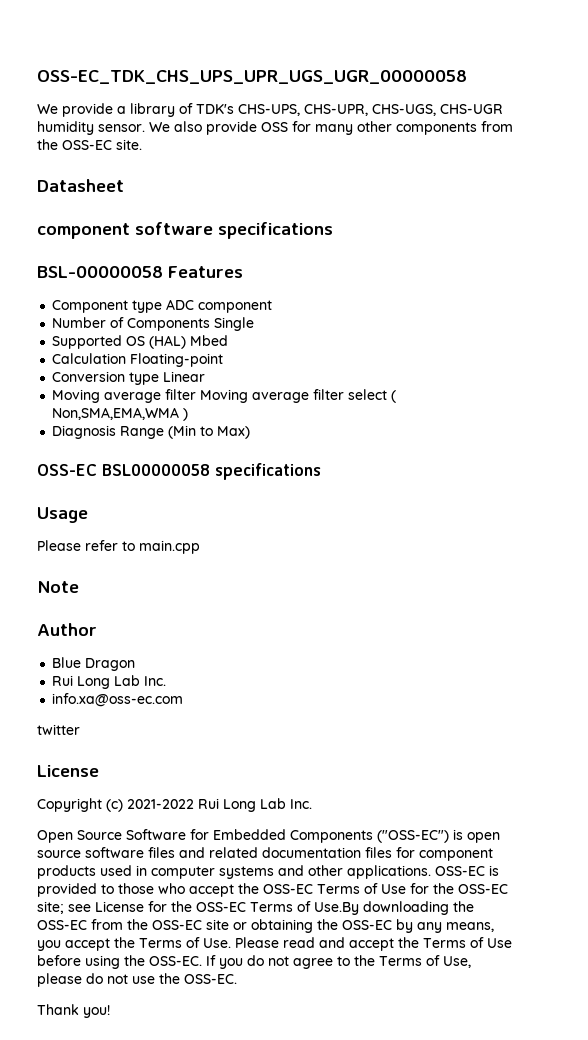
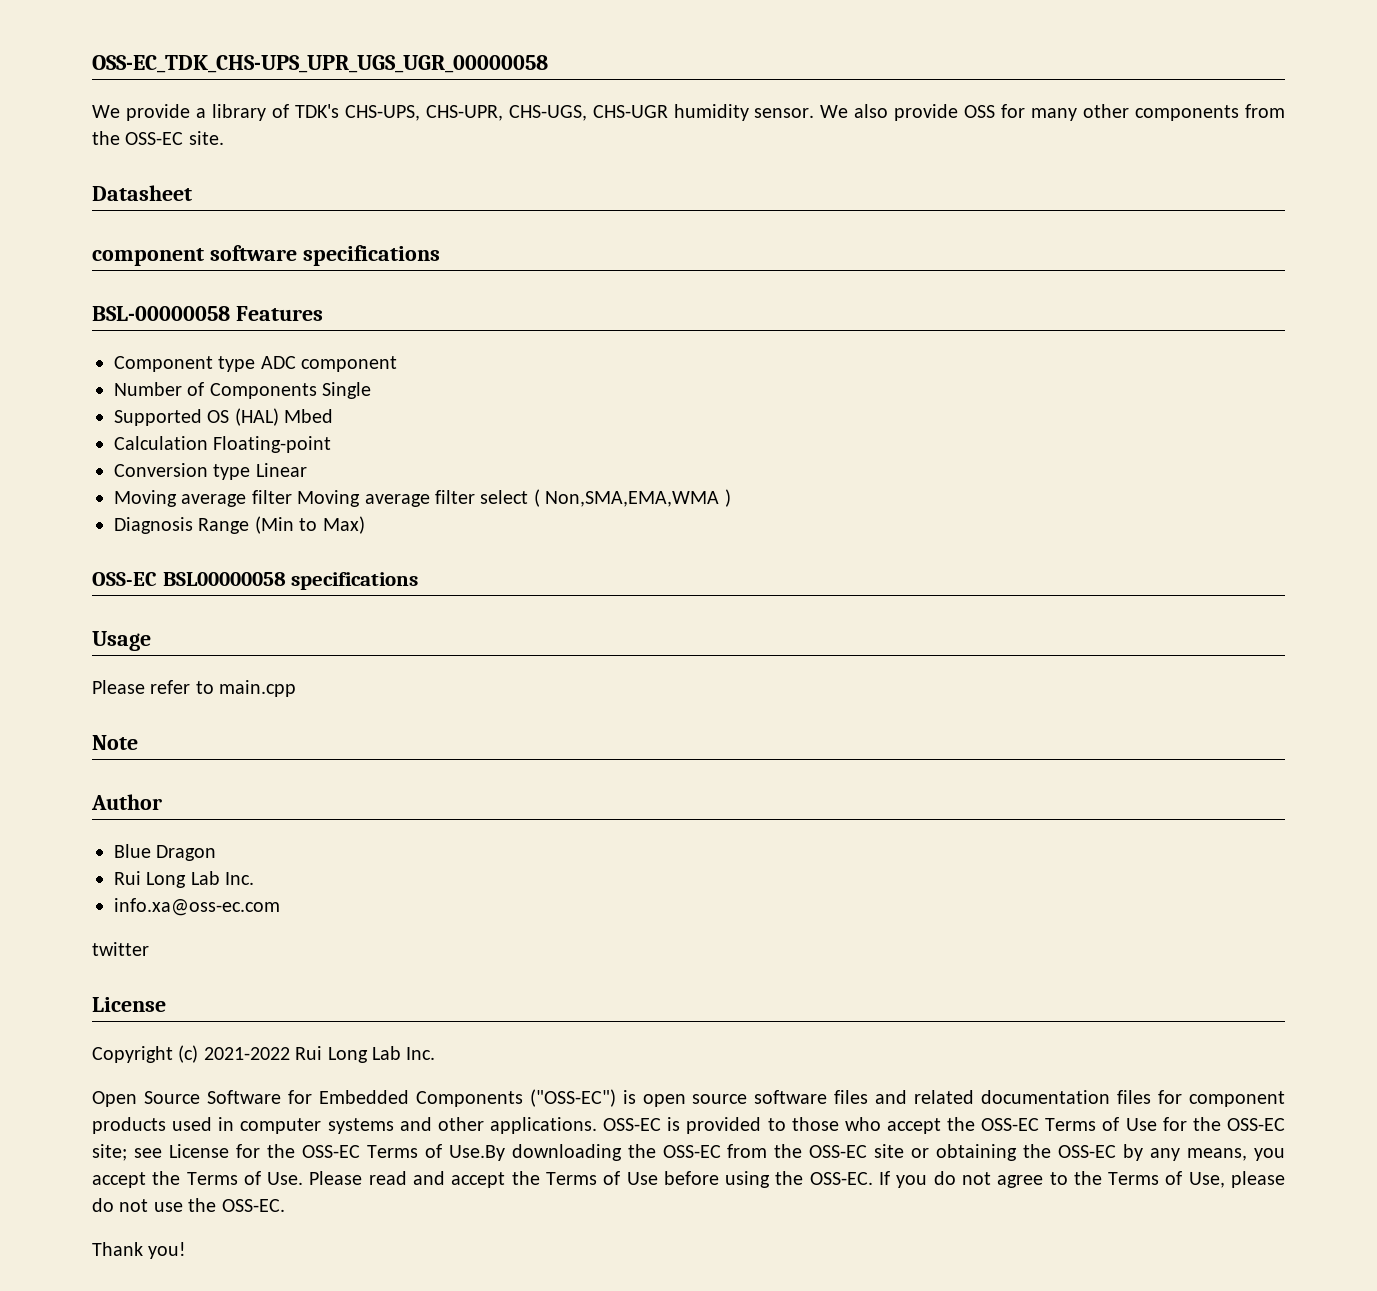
[37,70,467,84] OSS-EC_TDK_CHS_UPS_UPR_UGS_UGR_00000058 -> [92,55,548,73] OSS-EC_TDK_CHS-UPS_UPR_UGS_UGR_00000058

